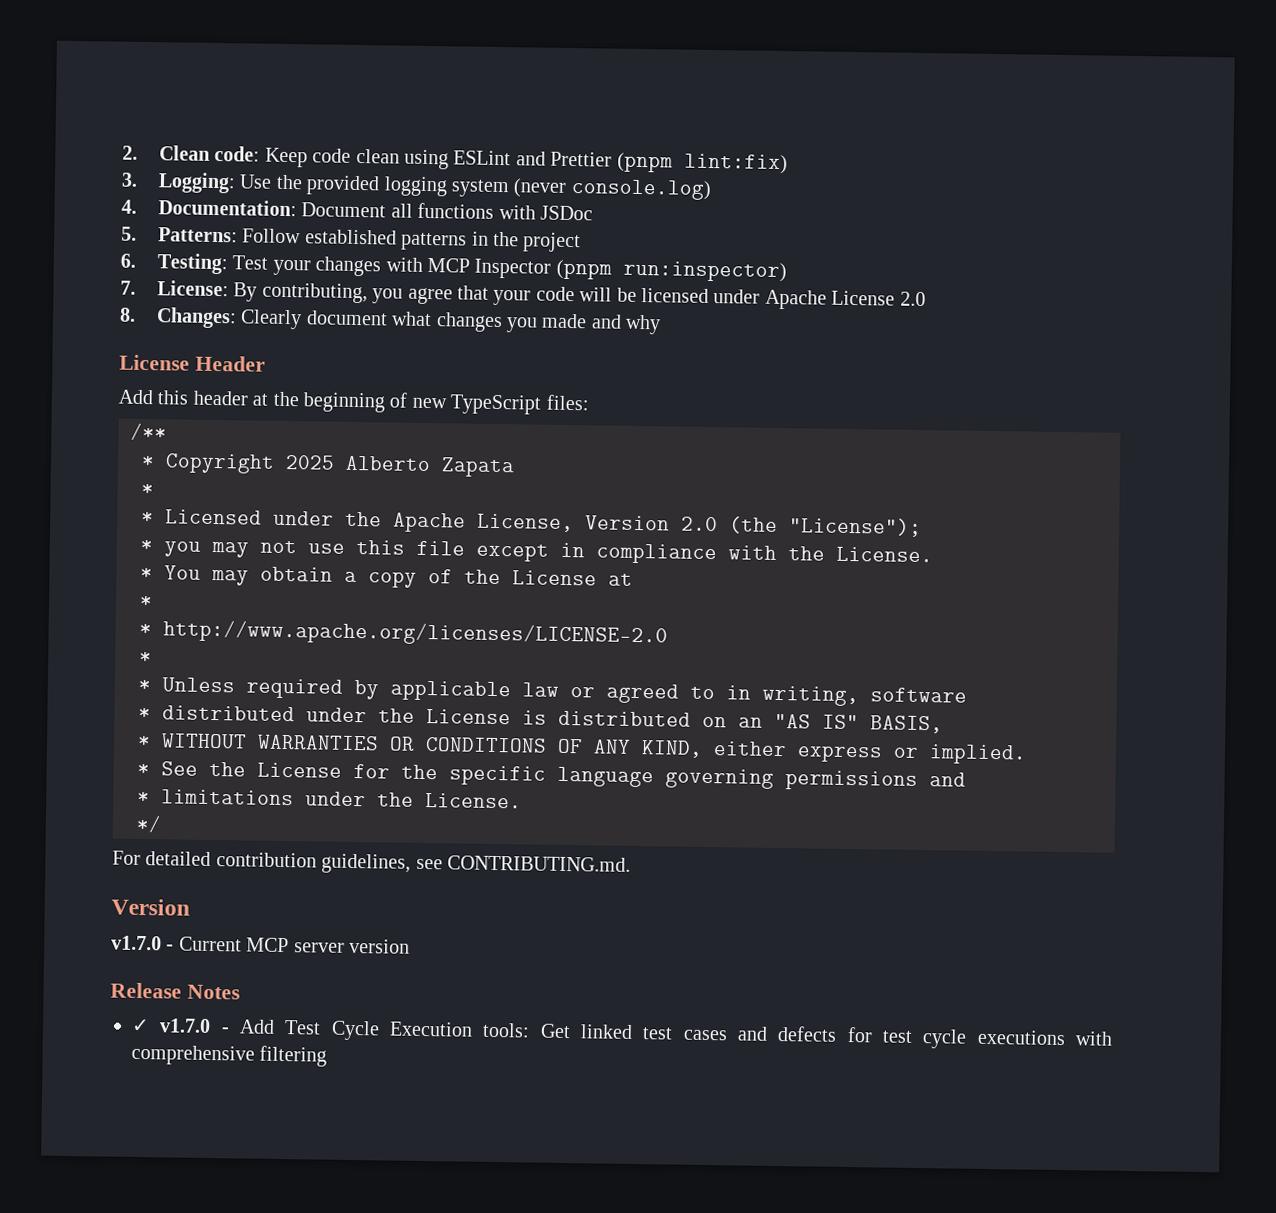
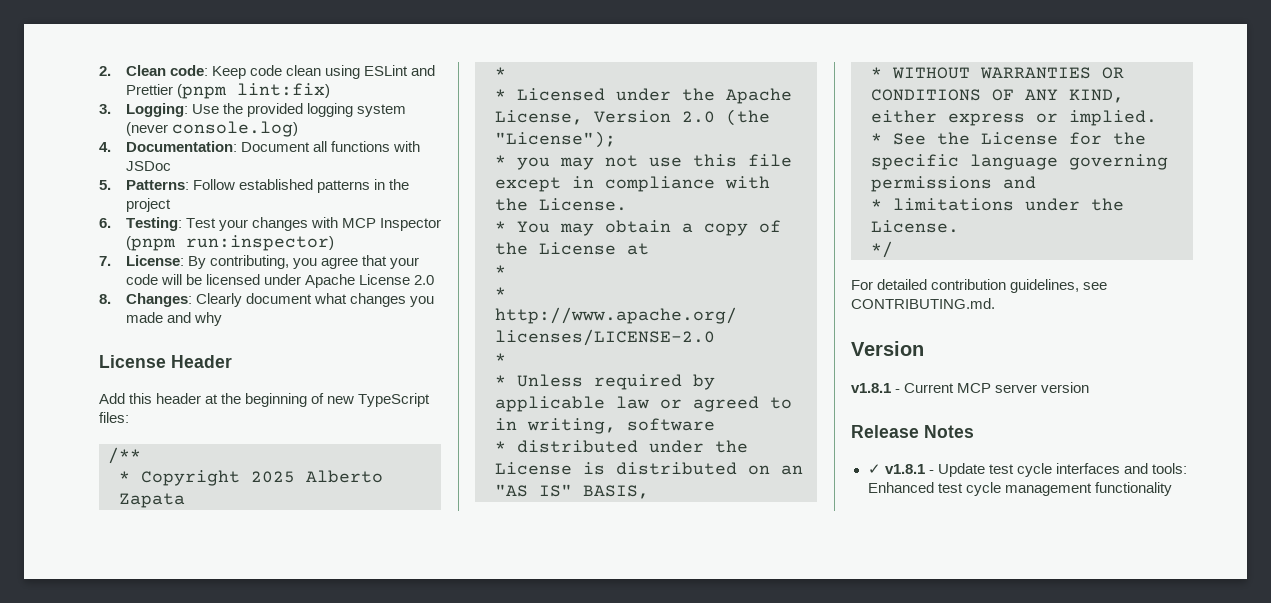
[111,935,162,951] v1.7.0 -> [851,383,891,393] v1.8.1
[159,1018,1114,1049] [131,1044,328,1067] v1.7.0 - Add Test Cycle Execution tools: Get linked test cases and defects for test cycle executions with comprehensive filtering -> [884,463,1187,477] [867,482,1172,496] v1.8.1 - Update test cycle interfaces and tools: Enhanced test cycle management functionality

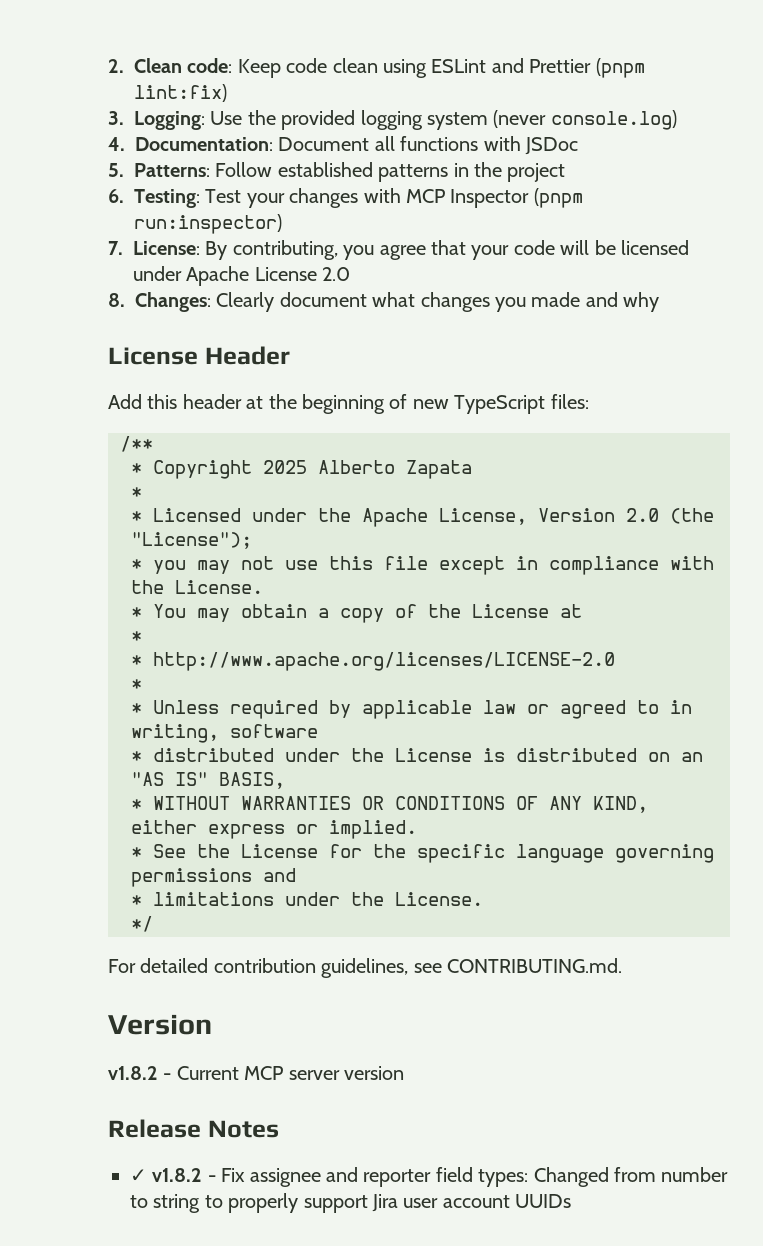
[851,383,891,393] v1.8.1 -> [108,1066,158,1080] v1.8.2
[884,463,1187,477] [867,482,1172,496] v1.8.1 - Update test cycle interfaces and tools: Enhanced test cycle management functionality -> [152,1167,729,1187] [130,1193,572,1213] v1.8.2 - Fix assignee and reporter field types: Changed from number to string to properly support Jira user account UUIDs

